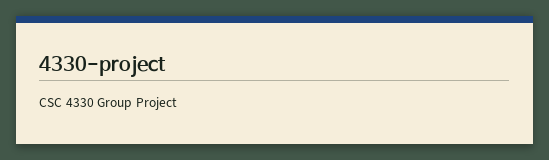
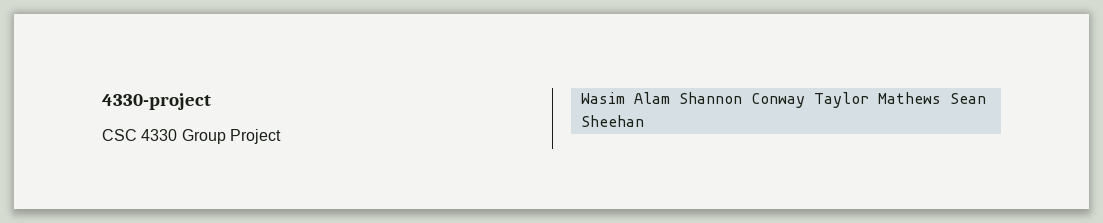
(177, 103) none -> [580,92,986,108] [580,115,644,127] // Wasim Alam Shannon Conway Taylor Mathews Sean Sheehan

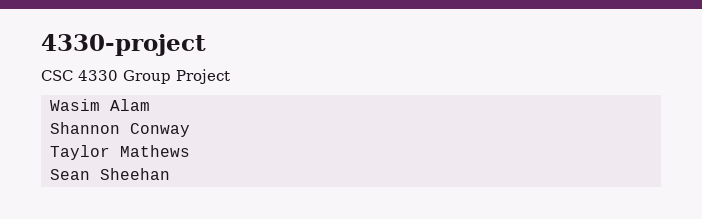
(670, 98) none -> (150, 105) //
(805, 100) none -> (190, 130) //
(941, 98) none -> (190, 151) //

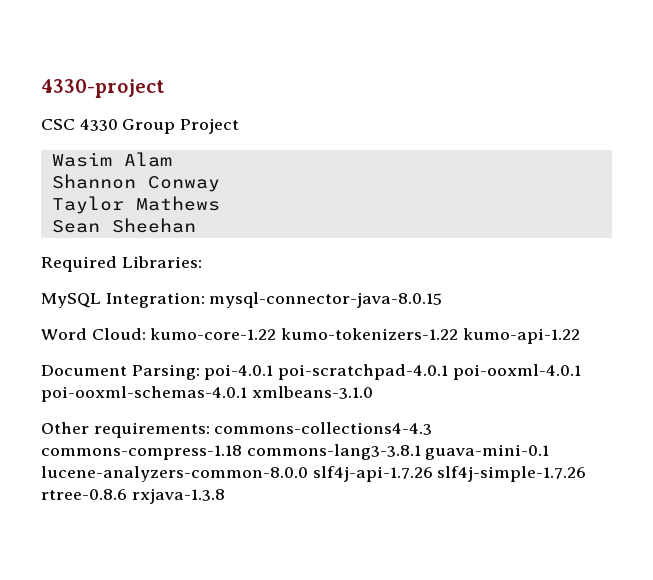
(170, 174) none -> [41,256,202,272] [41,292,443,308] [41,328,580,344] [41,364,581,380] [41,386,373,402] [41,422,433,438] [41,444,550,460] [41,466,587,482] [41,488,225,504] // Required Libraries: // MySQL Integration: mysql-connector-java-8.0.15 // Word Cloud: kumo-core-1.22 kumo-tokenizers-1.22 kumo-api-1.22 // Document Parsing: poi-4.0.1 poi-scratchpad-4.0.1 poi-ooxml-4.0.1 poi-ooxml-schemas-4.0.1 xmlbeans-3.1.0 // Other requirements: commons-collections4-4.3 commons-compress-1.18 commons-lang3-3.8.1 guava-mini-0.1 lucene-analyzers-common-8.0.0 slf4j-api-1.7.26 slf4j-simple-1.7.26 rtree-0.8.6 rxjava-1.3.8

